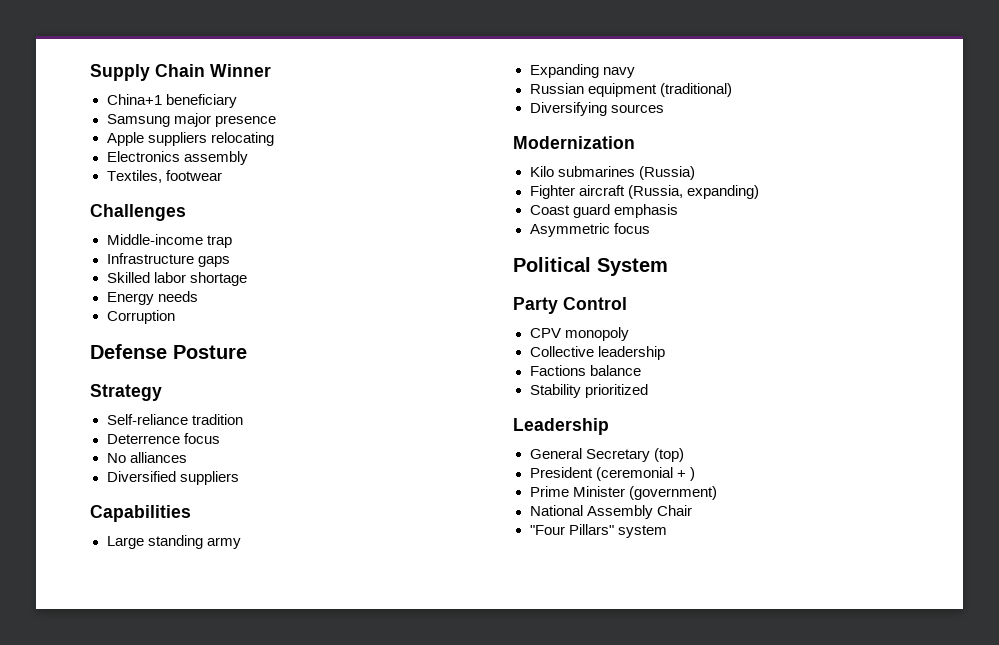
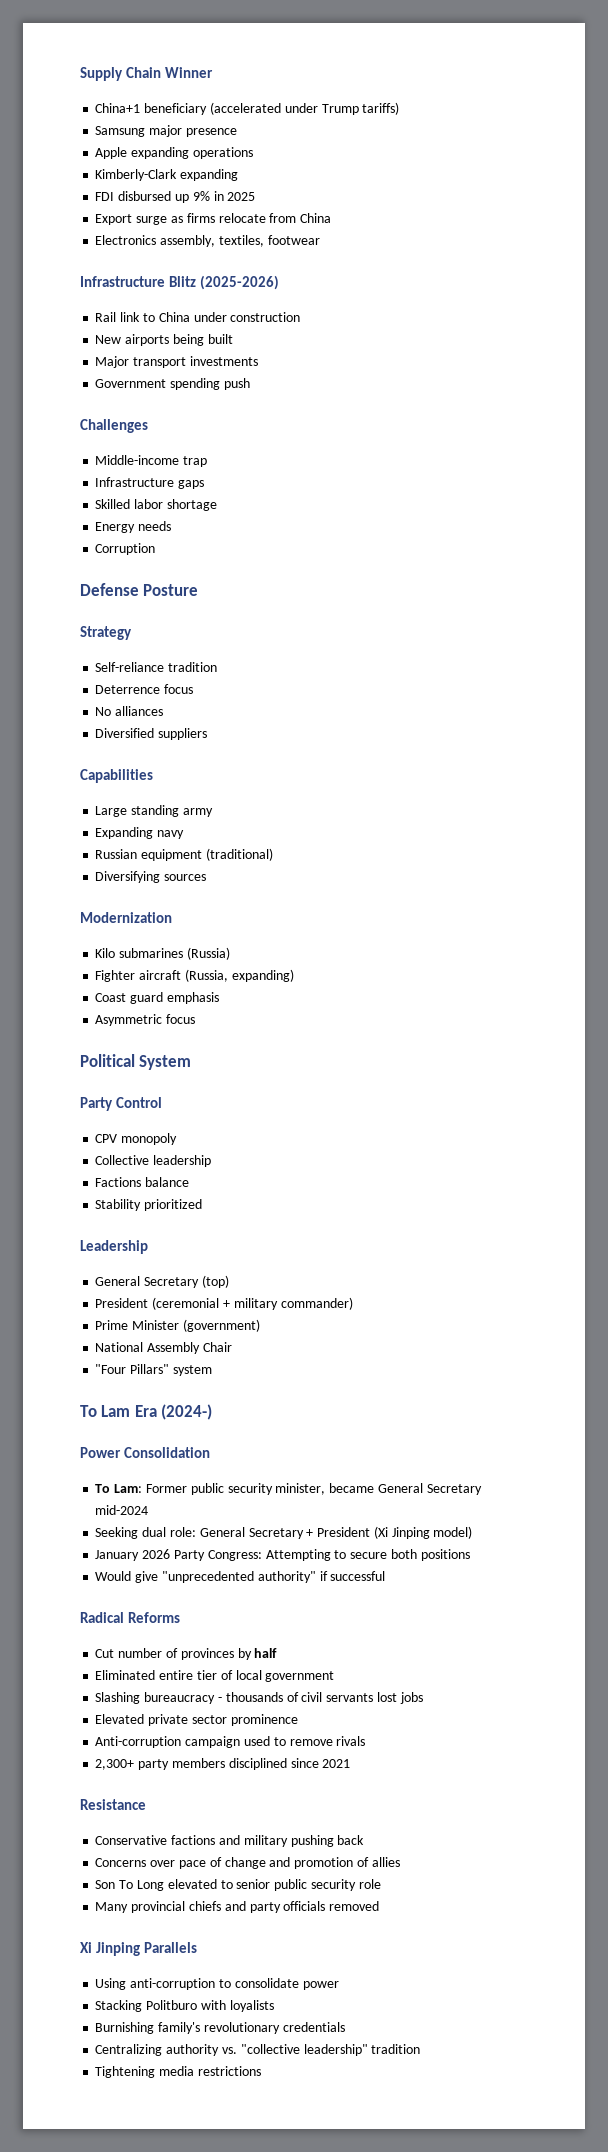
(237, 101) none -> [209,102,400,115] (accelerated under Trump tariffs)
[147,132,274,146] [106,151,248,165] [106,170,222,183] suppliers relocating // Electronics assembly // Textiles, footwear -> [131,147,253,159] [95,169,239,181] [95,191,256,203] [95,213,332,225] [95,235,320,247] [80,275,280,290] [95,312,301,322] [95,334,233,346] [95,356,258,368] [95,378,250,390] expanding operations // Kimberly-Clark expanding // FDI disbursed up 9% in 2025 // Export surge as firms relocate from China // Electronics assembly, textiles, footwear // Infrastructure Blitz (2025-2026) // Rail link to China under construction // New airports being built // Major transport investments // Government spending push
[689,467,695,481] ) -> [233,1297,353,1310] military commander)
(667, 531) none -> [80,1404,213,1420] [80,1447,211,1458] [95,1483,482,1495] [95,1505,149,1515] [95,1526,473,1539] [95,1549,470,1561] [95,1571,386,1583] [80,1612,181,1623] [95,1648,278,1660] [95,1670,335,1682] [95,1692,423,1704] [95,1714,298,1726] [95,1736,366,1748] [95,1758,351,1770] [80,1799,146,1810] [95,1835,365,1847] [95,1857,400,1869] [95,1879,381,1891] [95,1901,380,1913] [80,1942,198,1956] [95,1978,339,1990] [95,2000,274,2012] [95,2022,345,2034] [95,2044,421,2056] [95,2066,261,2078] // To Lam Era (2024-) // Power Consolidation // To Lam: Former public security minister, became General Secretary mid-2024 // Seeking dual role: General Secretary + President (Xi Jinping model) // January 2026 Party Congress: Attempting to secure both positions // Would give "unprecedented authority" if successful // Radical Reforms // Cut number of provinces by half // Eliminated entire tier of local government // Slashing bureaucracy - thousands of civil servants lost jobs // Elevated private sector prominence // Anti-corruption campaign used to remove rivals // 2,300+ party members disciplined since 2021 // Resistance // Conservative factions and military pushing back // Concerns over pace of change and promotion of allies // Son To Long elevated to senior public security role // Many provincial chiefs and party officials removed // Xi Jinping Parallels // Using anti-corruption to consolidate power // Stacking Politburo with loyalists // Burnishing family's revolutionary credentials // Centralizing authority vs. "collective leadership" tradition // Tightening media restrictions

